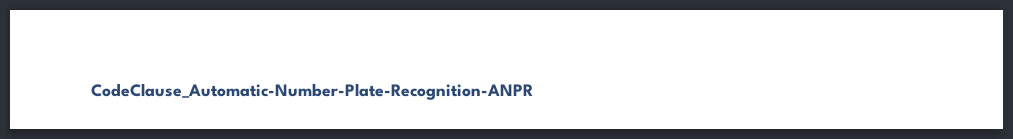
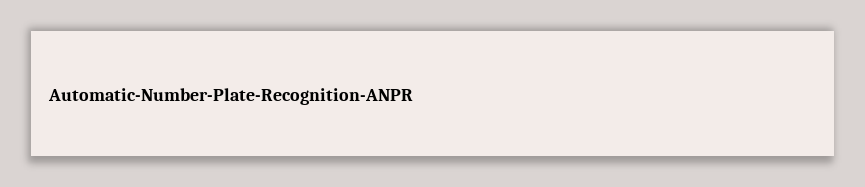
[91,83,533,100] CodeClause_Automatic-Number-Plate-Recognition-ANPR -> [48,88,413,105] Automatic-Number-Plate-Recognition-ANPR

